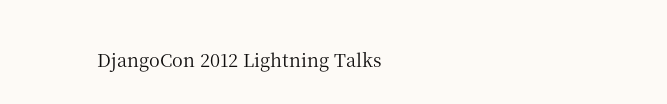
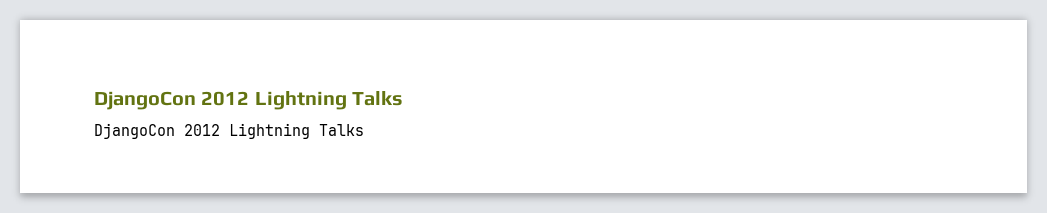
[97,51,382,72] DjangoCon 2012 Lightning Talks -> [94,91,404,110] [94,123,364,139] DjangoCon 2012 Lightning Talks // DjangoCon 2012 Lightning Talks

